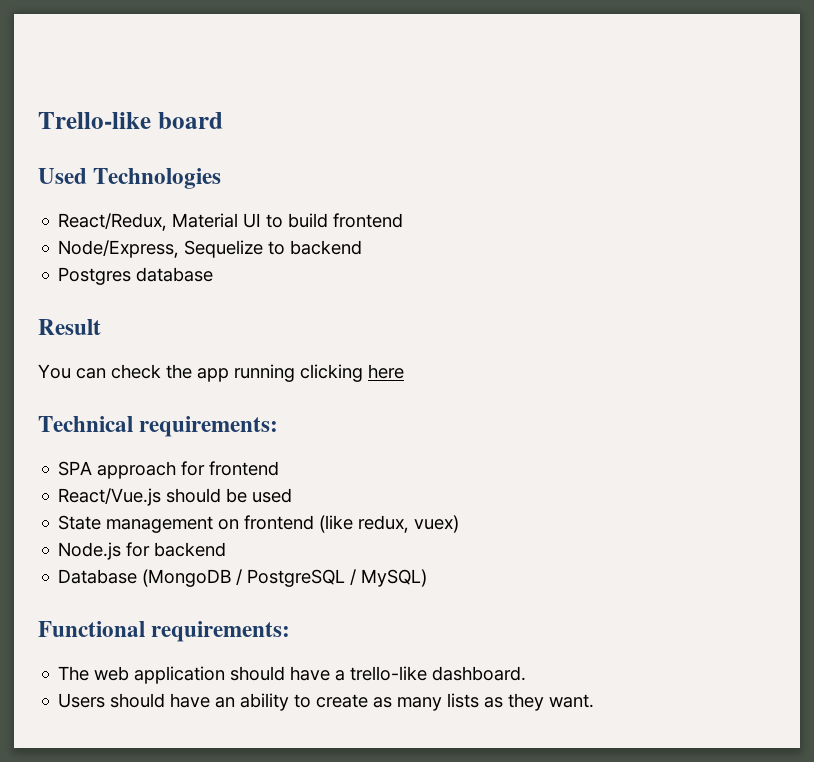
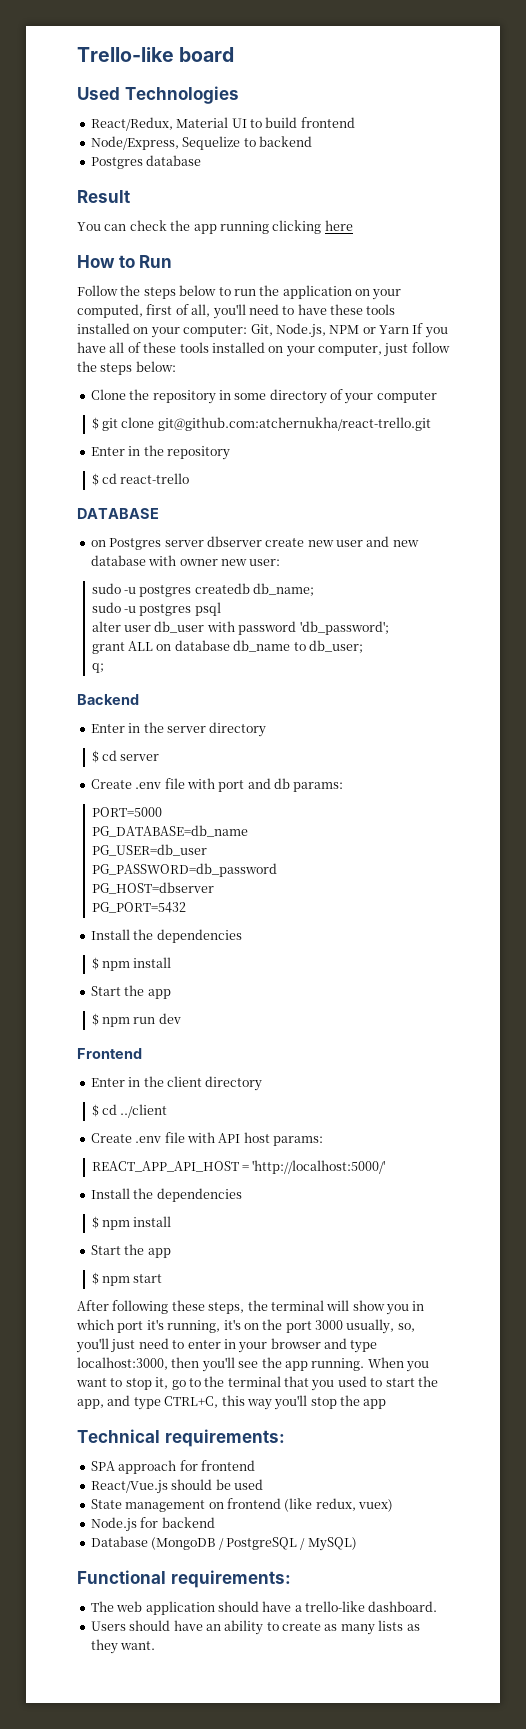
(404, 371) none -> [77,255,173,268] [77,285,402,300] [77,304,396,319] [77,323,448,338] [77,342,450,357] [77,361,176,375] [90,389,437,404] [91,417,431,431] [90,445,230,460] [91,473,190,486] [77,508,159,519] [90,536,419,550] [90,555,281,566] [91,583,315,597] [91,602,221,616] [91,621,389,635] [91,640,363,654] [91,663,104,673] [77,694,139,705] [90,722,267,737] [91,750,160,763] [90,778,344,792] [91,807,162,817] [91,825,248,837] [91,844,207,856] [91,863,277,877] [91,882,214,894] [91,902,186,913] [90,929,242,943] [91,957,172,971] [90,985,171,999] [91,1013,181,1027] [77,1048,142,1059] [90,1076,263,1091] [91,1104,168,1118] [90,1132,323,1146] [91,1160,386,1174] [90,1188,242,1202] [91,1216,172,1230] [90,1244,171,1258] [91,1272,163,1286] [77,1300,425,1315] [76,1319,415,1334] [76,1338,378,1353] [77,1357,429,1372] [76,1376,438,1391] [77,1395,387,1410] // How to Run // Follow the steps below to run the application on your computed, first of all, you'll need to have these tools installed on your computer: Git, Node.js, NPM or Yarn If you have all of these tools installed on your computer, just follow the steps below: // Clone the repository in some directory of your computer // $ git clone git@github.com:atchernukha/react-trello.git // Enter in the repository // $ cd react-trello // DATABASE // on Postgres server dbserver create new user and new database with owner new user: // sudo -u postgres createdb db_name; // sudo -u postgres psql // alter user db_user with password 'db_password'; // grant ALL on database db_name to db_user; // q; // Backend // Enter in the server directory // $ cd server // Create .env file with port and db params: // PORT=5000 // PG_DATABASE=db_name // PG_USER=db_user // PG_PASSWORD=db_password // PG_HOST=dbserver // PG_PORT=5432 // Install the dependencies // $ npm install // Start the app // $ npm run dev // Frontend // Enter in the client directory // $ cd ../client // Create .env file with API host params: // REACT_APP_API_HOST = 'http://localhost:5000/' // Install the dependencies // $ npm install // Start the app // $ npm start // After following these steps, the terminal will show you in which port it's running, it's on the port 3000 usually, so, you'll just need to enter in your browser and type localhost:3000, then you'll see the app running. When you want to stop it, go to the terminal that you used to start the app, and type CTRL+C, this way you'll stop the app

